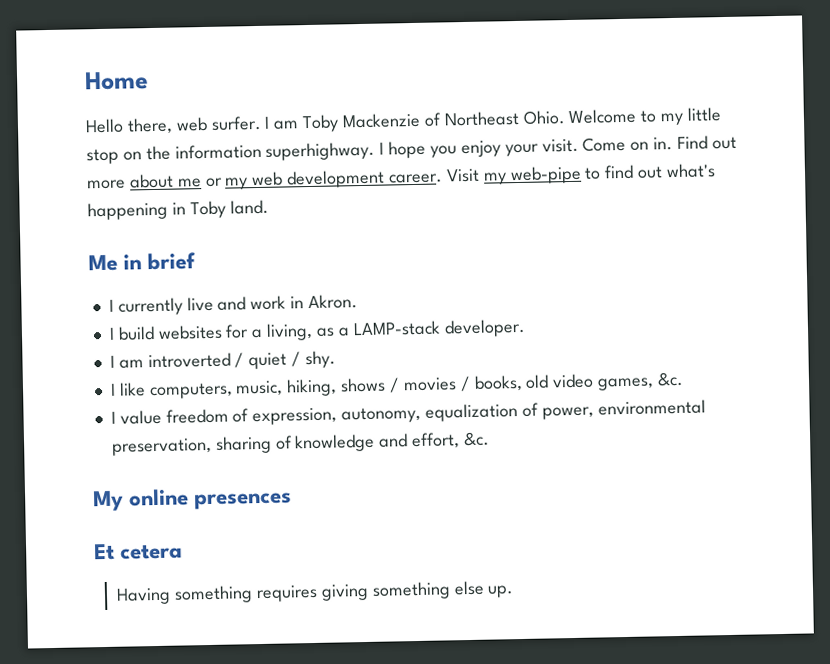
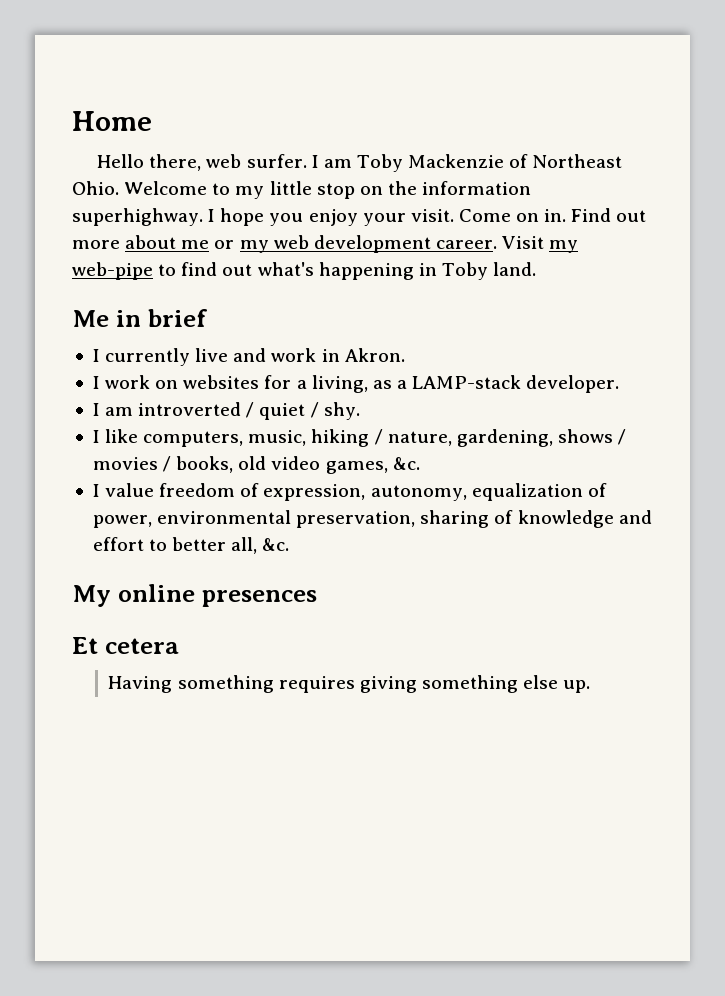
[117,326,155,341] build -> [105,375,179,389] work on
[286,378,338,397] hiking, -> [311,429,553,447] hiking / nature, gardening,
[411,432,461,450] effort, -> [92,537,258,554] effort to better all,

